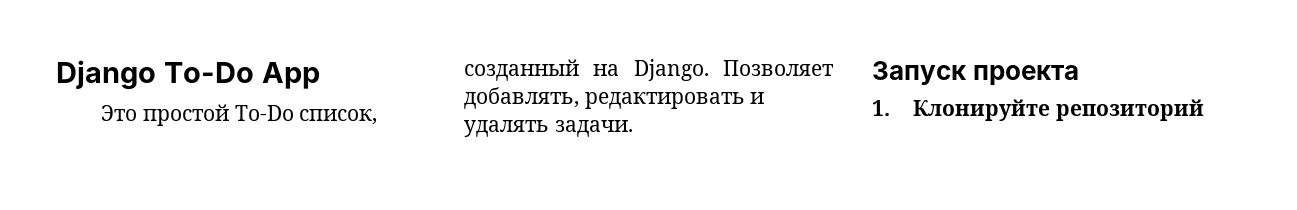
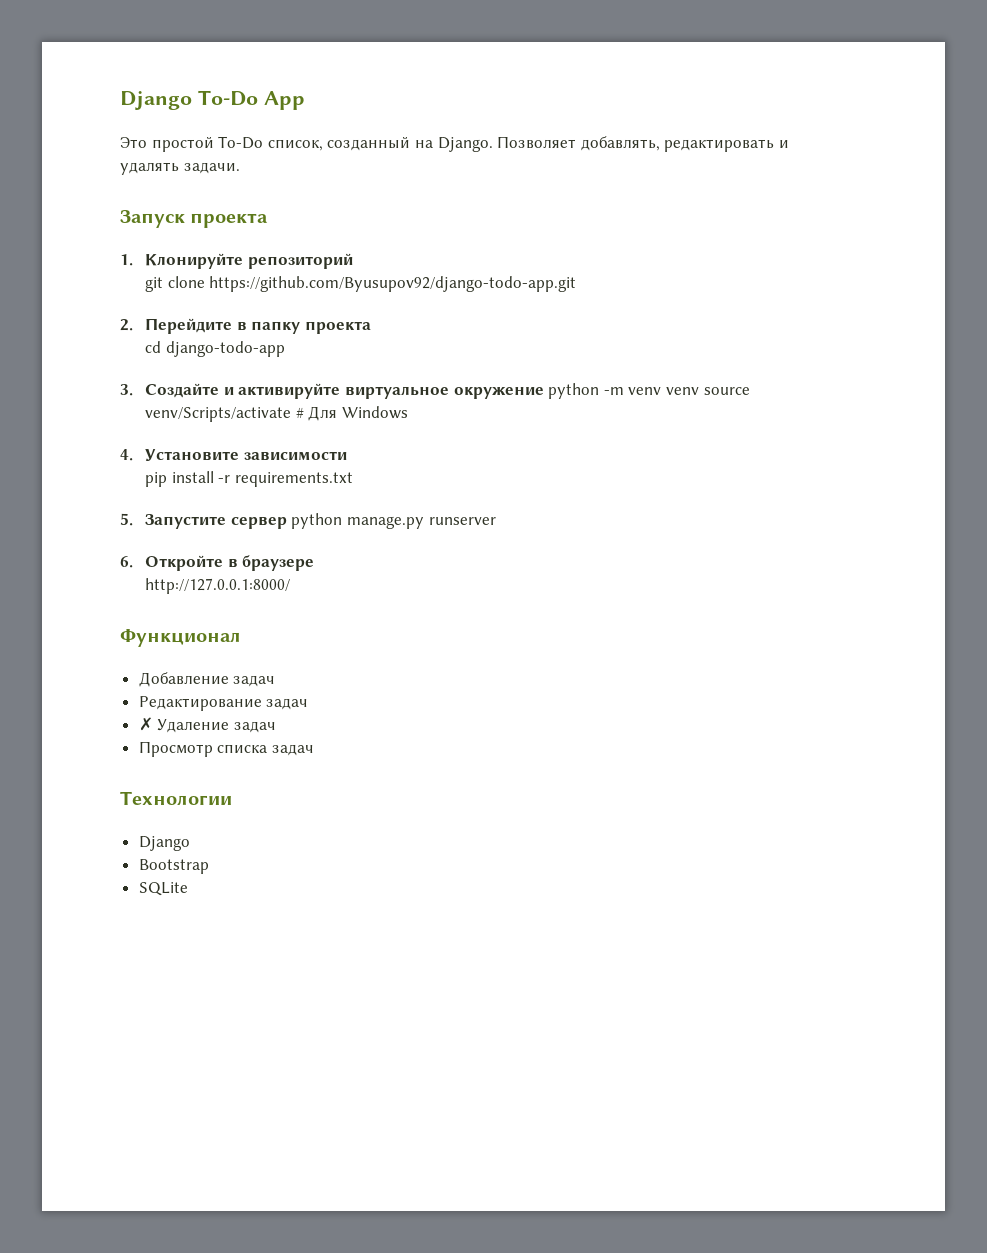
(1204, 110) none -> [145,276,577,292] [120,318,372,334] [145,341,285,357] [120,383,750,399] [145,406,409,422] [120,449,347,461] [145,471,354,487] [120,513,496,529] [120,555,315,571] [145,578,291,594] [120,629,241,647] [138,672,276,687] [138,696,309,711] [138,717,276,733] [138,741,314,757] [120,791,232,805] [138,836,190,851] [138,859,209,874] [138,882,188,896] // git clone https://github.com/Byusupov92/django-todo-app.git // 2. Перейдите в папку проекта // cd django-todo-app // 3. Создайте и активируйте виртуальное окружение python -m venv venv source venv/Scripts/activate # Для Windows // 4. Установите зависимости // pip install -r requirements.txt // 5. Запустите сервер python manage.py runserver // 6. Откройте в браузере // http://127.0.0.1:8000/ // Функционал // Добавление задач // Редактирование задач // ✗ Удаление задач // Просмотр списка задач // Технологии // Django // Bootstrap // SQLite

